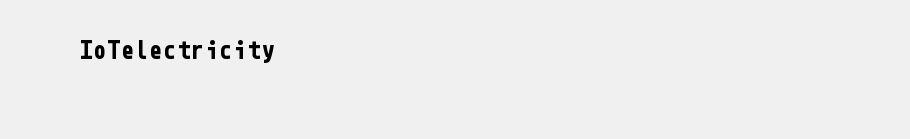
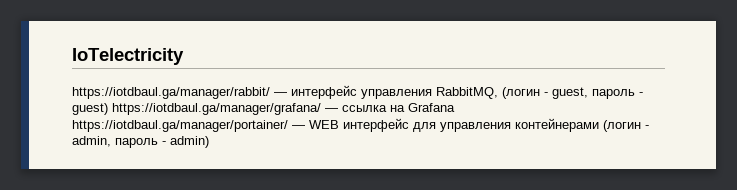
(274, 51) none -> [72,85,643,99] [72,103,455,115] [72,118,649,132] [72,136,209,148] // https://iotdbaul.ga/manager/rabbit/ — интерфейс управления RabbitMQ, (логин - guest, пароль - guest) https://iotdbaul.ga/manager/grafana/ — ссылка на Grafana https://iotdbaul.ga/manager/portainer/ — WEB интерфейс для управления контейнерами (логин - admin, пароль - admin)

